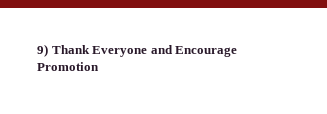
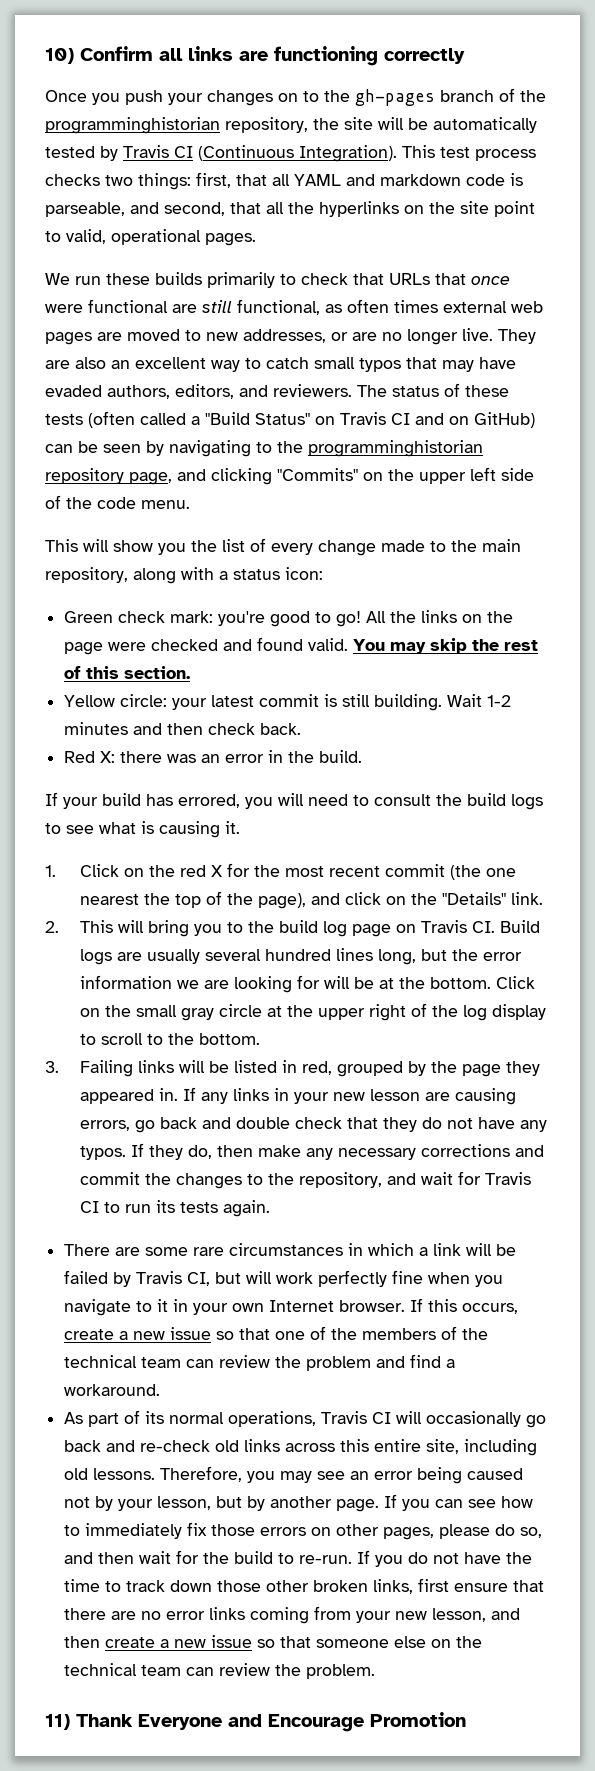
[37,44,48,57] 9) -> [45,46,465,66] [45,88,546,106] [45,117,537,134] [45,145,536,162] [45,172,523,190] [45,201,535,217] [45,229,256,246] [45,272,510,288] [45,299,543,315] [45,328,536,345] [45,357,516,372] [45,383,509,399] [45,411,535,428] [45,440,483,457] [45,467,534,485] [45,495,190,509] [45,538,521,556] [45,567,323,584] [64,610,514,627] [64,637,539,655] [64,666,191,679] [64,694,512,711] [64,722,302,735] [64,750,363,763] [45,792,543,810] [45,821,240,838] [45,863,516,880] [79,891,543,909] [45,920,540,937] [79,948,522,965] [79,975,535,993] [79,1003,546,1021] [79,1033,260,1045] [45,1060,540,1077] [79,1087,516,1105] [79,1117,547,1133] [79,1143,544,1160] [79,1171,531,1189] [79,1200,270,1217] [64,1243,517,1256] [64,1270,504,1287] [64,1298,519,1316] [64,1326,489,1340] [64,1354,456,1371] [64,1384,161,1396] [64,1410,547,1428] [64,1439,538,1456] [64,1466,524,1484] [64,1494,534,1512] [64,1522,543,1540] [64,1550,533,1567] [64,1578,545,1594] [64,1606,521,1624] [64,1635,483,1648] [64,1663,376,1679] [45,1714,70,1730] 10) Confirm all links are functioning correctly // Once you push your changes on to the gh-pages branch of the programminghistorian repository, the site will be automatically tested by Travis CI (Continuous Integration). This test process checks two things: first, that all YAML and markdown code is parseable, and second, that all the hyperlinks on the site point to valid, operational pages. // We run these builds primarily to check that URLs that once were functional are still functional, as often times external web pages are moved to new addresses, or are no longer live. They are also an excellent way to catch small typos that may have evaded authors, editors, and reviewers. The status of these tests (often called a "Build Status" on Travis CI and on GitHub) can be seen by navigating to the programminghistorian repository page, and clicking "Commits" on the upper left side of the code menu. // This will show you the list of every change made to the main repository, along with a status icon: // Green check mark: you're good to go! All the links on the page were checked and found valid. You may skip the rest of this section. // Yellow circle: your latest commit is still building. Wait 1-2 minutes and then check back. // Red X: there was an error in the build. // If your build has errored, you will need to consult the build logs to see what is causing it. // 1. Click on the red X for the most recent commit (the one nearest the top of the page), and click on the "Details" link. // 2. This will bring you to the build log page on Travis CI. Build logs are usually several hundred lines long, but the error information we are looking for will be at the bottom. Click on the small gray circle at the upper right of the log display to scroll to the bottom. // 3. Failing links will be listed in red, grouped by the page they appeared in. If any links in your new lesson are causing errors, go back and double check that they do not have any typos. If they do, then make any necessary corrections and commit the changes to the repository, and wait for Travis CI to run its tests again. // There are some rare circumstances in which a link will be failed by Travis CI, but will work perfectly fine when you navigate to it in your own Internet browser. If this occurs, create a new issue so that one of the members of the technical team can review the problem and find a workaround. // As part of its normal operations, Travis CI will occasionally go back and re-check old links across this entire site, including old lessons. Therefore, you may see an error being caused not by your lesson, but by another page. If you can see how to immediately fix those errors on other pages, please do so, and then wait for the build to re-run. If you do not have the time to track down those other broken links, first ensure that there are no error links coming from your new lesson, and then create a new issue so that someone else on the technical team can review the problem. // 11)

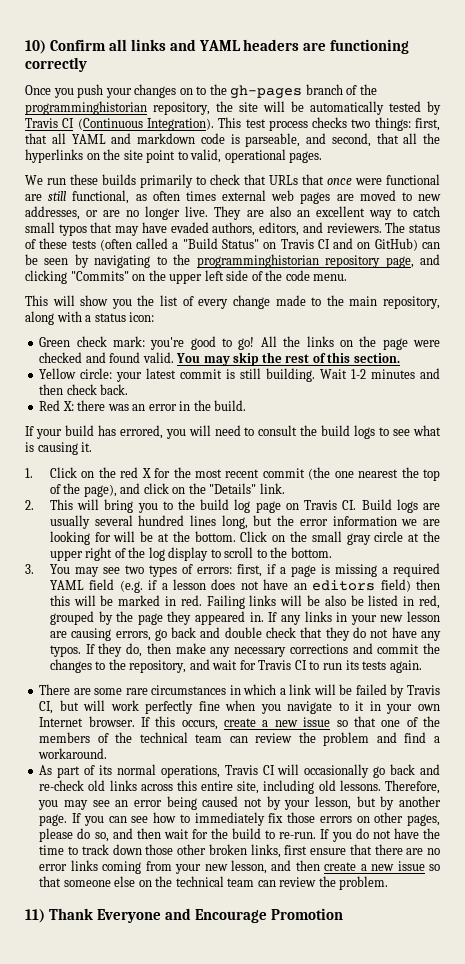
(233, 53) none -> [169,39,300,51] and YAML headers
(59, 1067) none -> [49,563,441,577] [49,579,441,593] [49,595,202,606] You may see two types of errors: first, if a page is missing a required YAML field (e.g. if a lesson does not have an editors field) then this will be marked in red.
(229, 1067) none -> [324,595,364,606] also be

